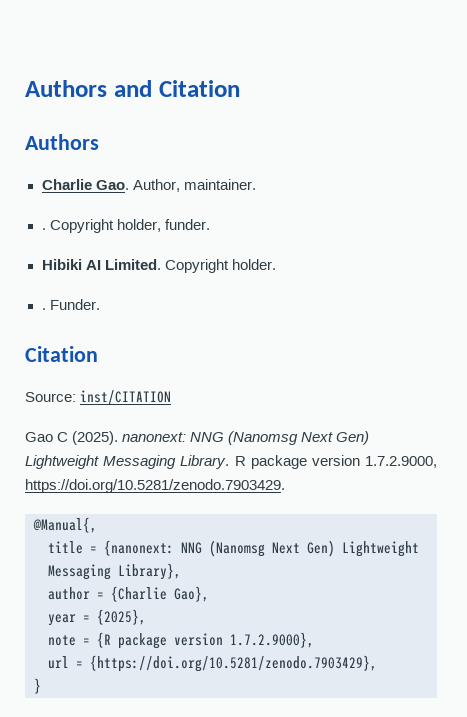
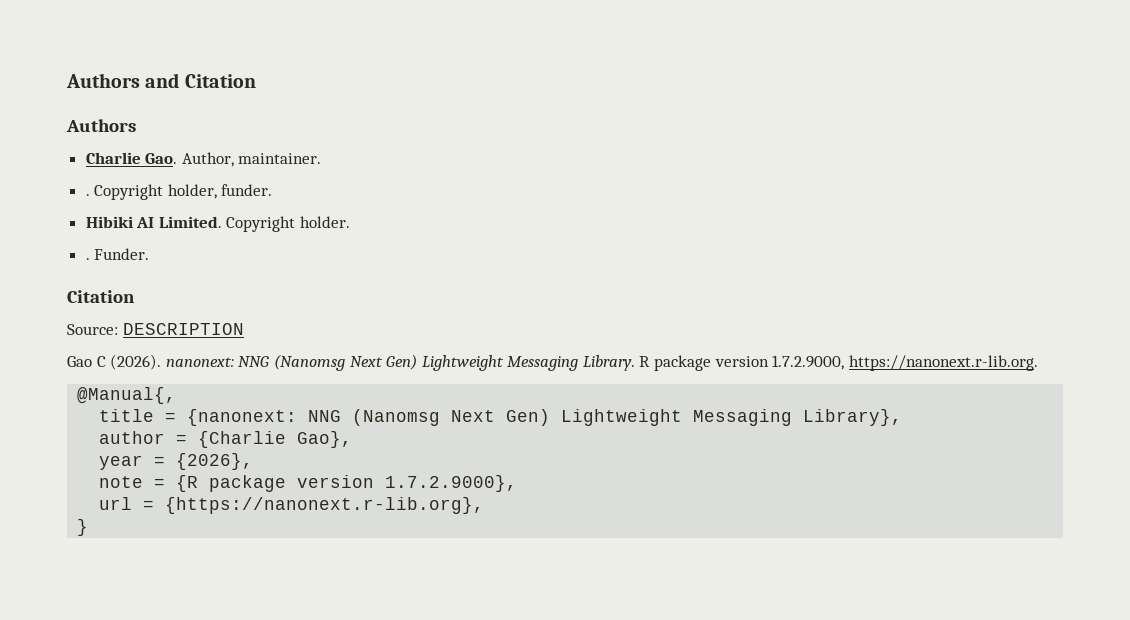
[80,390,172,405] inst/CITATION -> [122,323,244,335] DESCRIPTION
[72,431,119,445] (2025). -> [110,354,162,370] (2026).
[25,479,285,493] https://doi.org/10.5281/zenodo.7903429. -> [848,355,1038,371] https://nanonext.r-lib.org.
[97,609,146,625] {2025}, -> [176,453,254,470] {2026},
[90,655,377,672] {https://doi.org/10.5281/zenodo.7903429}, -> [165,497,485,514] {https://nanonext.r-lib.org},

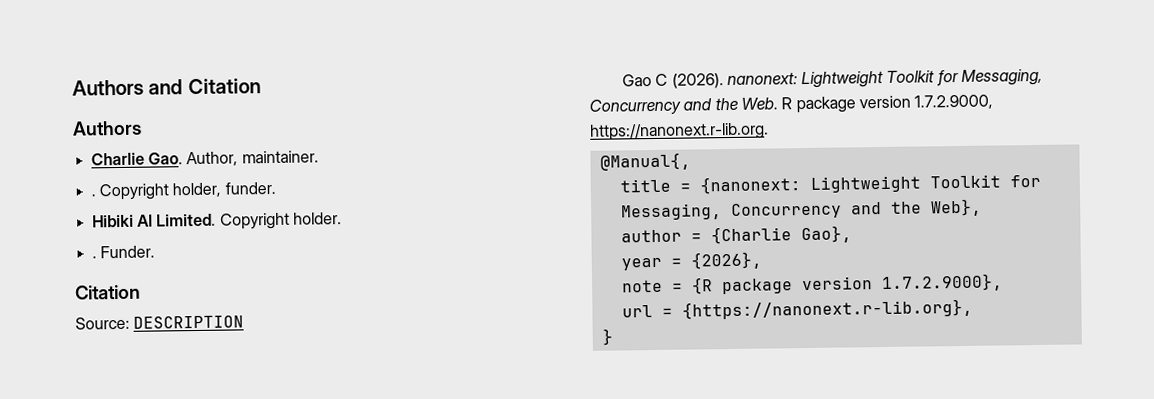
[238,354,635,371] NNG (Nanomsg Next Gen) Lightweight Messaging Library. -> [801,68,1044,89] [589,97,778,116] Lightweight Toolkit for Messaging, Concurrency and the Web.
[308,409,903,426] NNG (Nanomsg Next Gen) Lightweight Messaging Library}, -> [809,174,1041,193] [620,198,982,221] Lightweight Toolkit for Messaging, Concurrency and the Web},

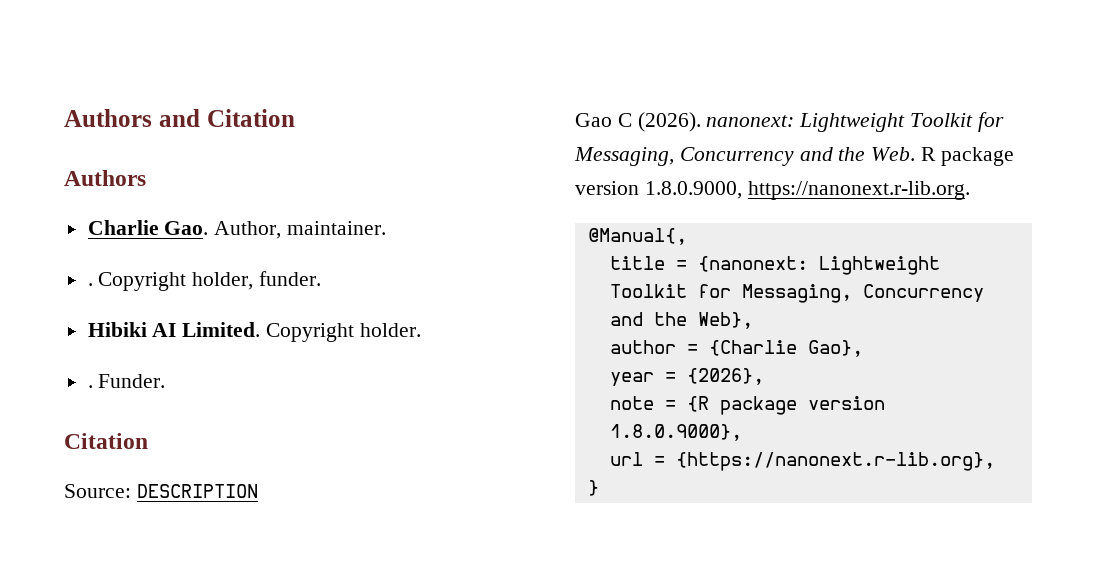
[914,94,994,110] 1.7.2.9000, -> [644,181,742,199] 1.8.0.9000,
[881,273,1003,293] 1.7.2.9000}, -> [609,424,742,441] 1.8.0.9000},

